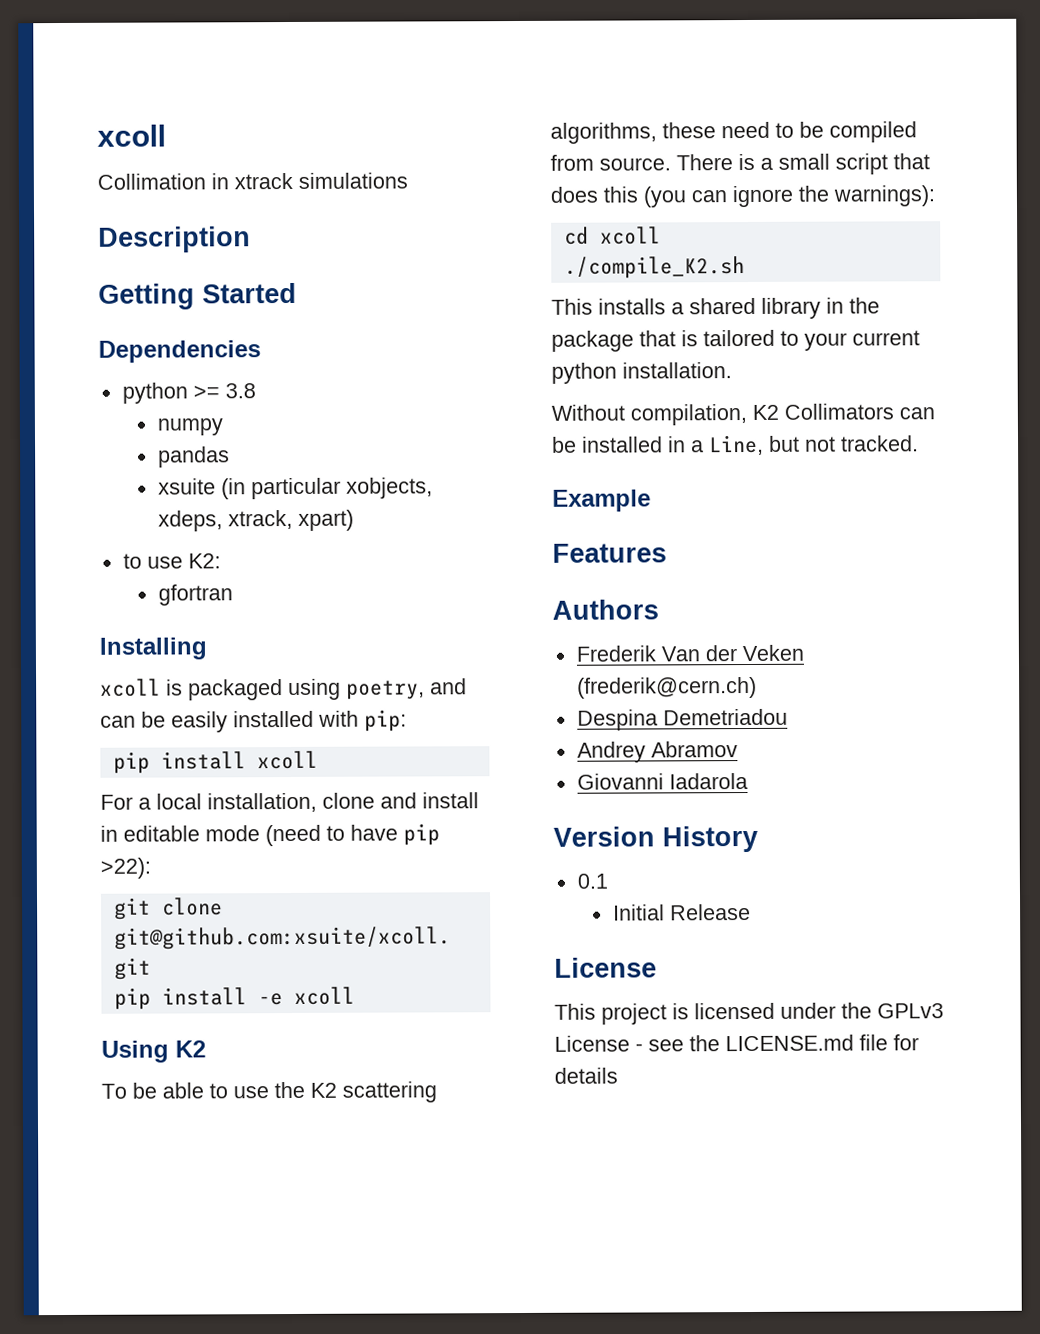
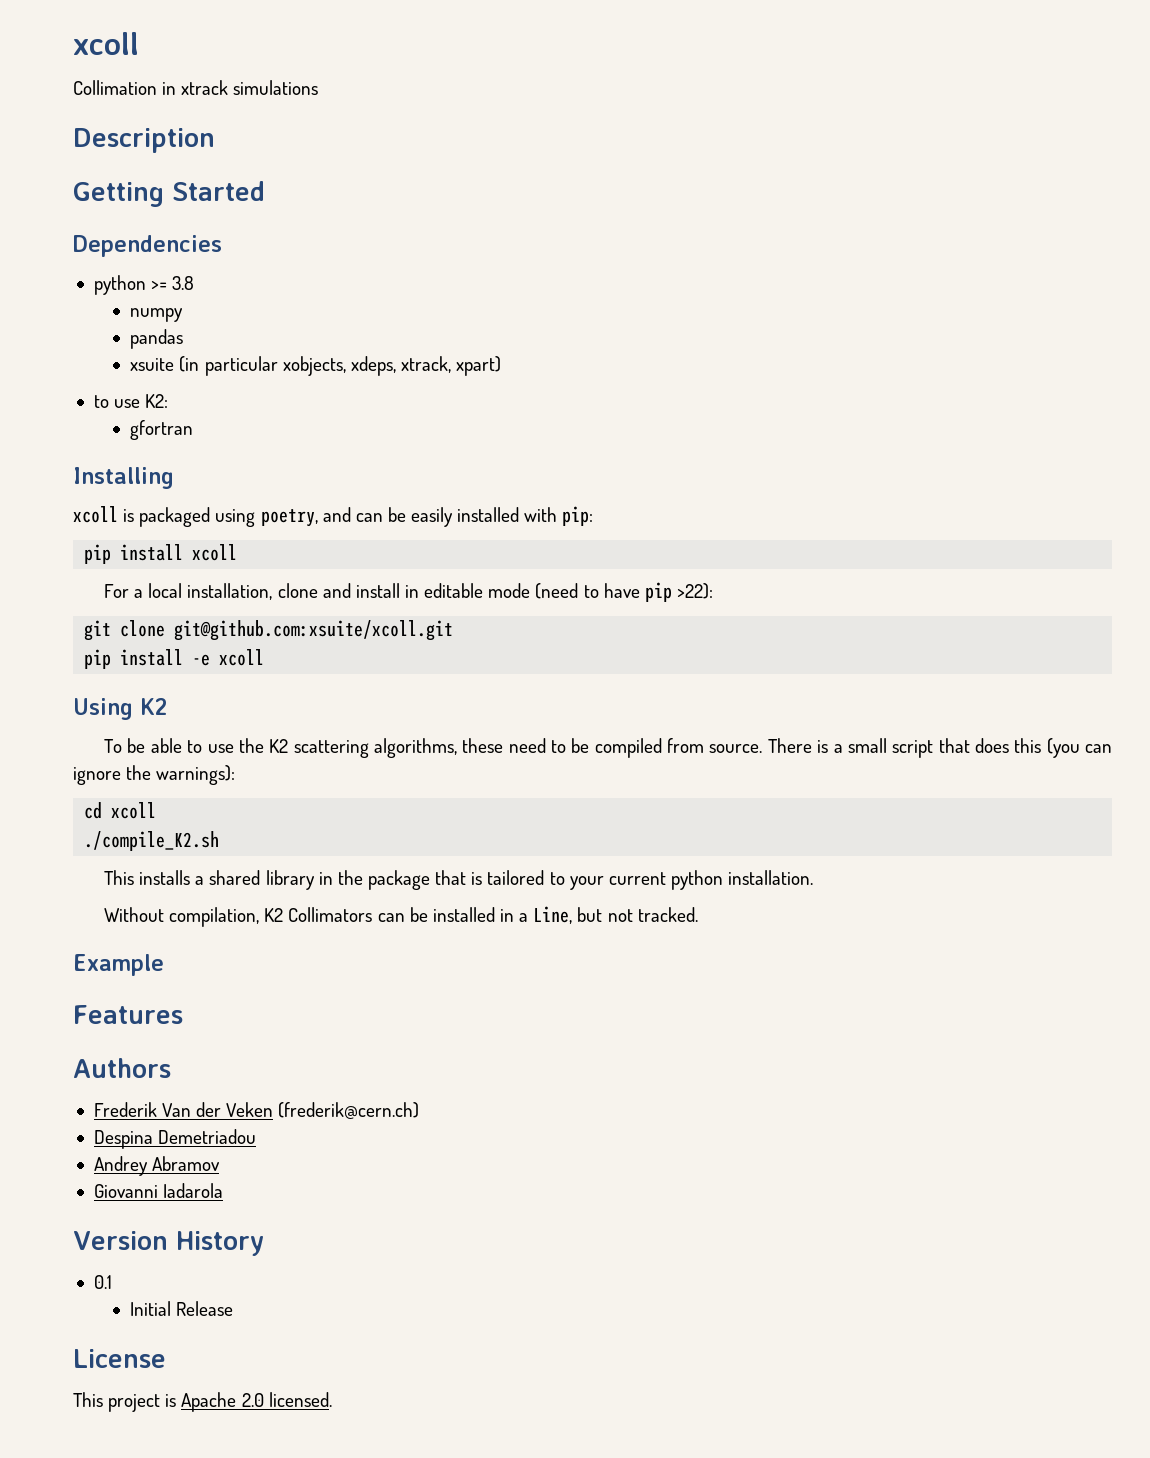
[694,1002,944,1020] [554,1034,919,1052] [554,1067,618,1084] licensed under the GPLv3 License - see the LICENSE.md file for details -> [181,1392,332,1412] Apache 2.0 licensed.

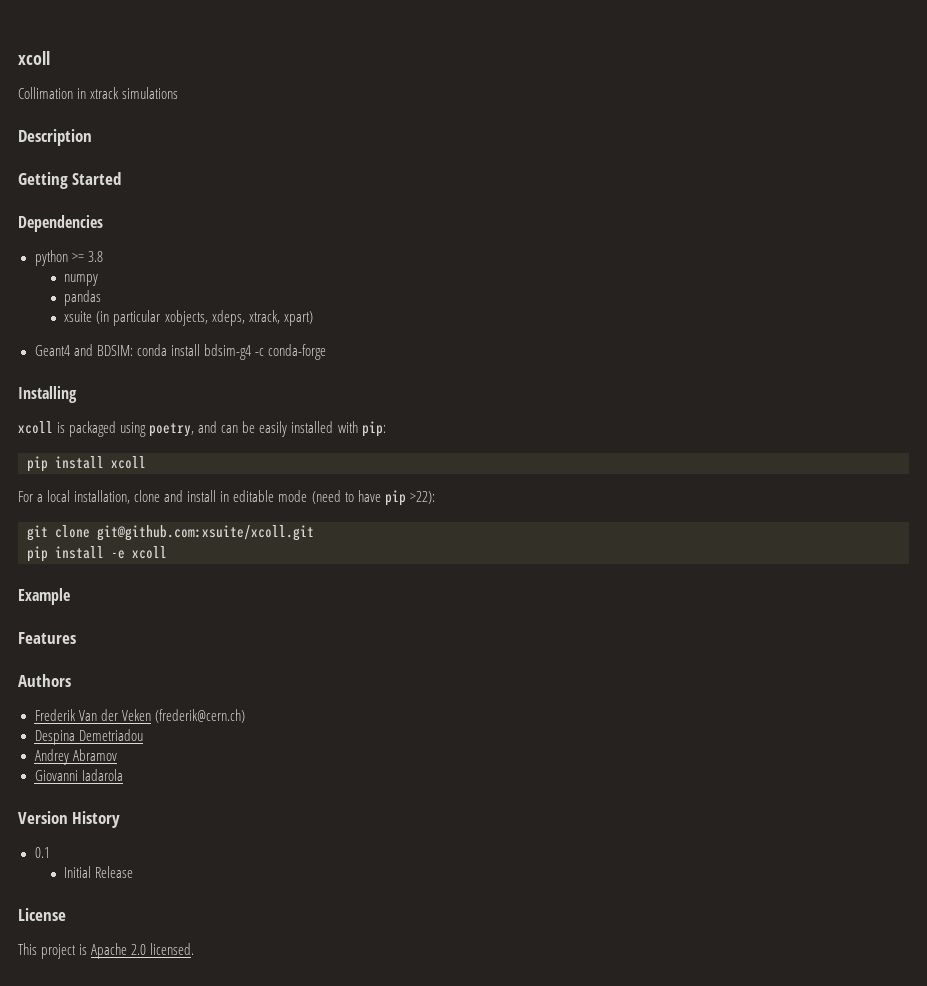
[93,394,169,408] [130,420,194,440] to use K2: // gfortran -> [34,344,326,360] Geant4 and BDSIM: conda install bdsim-g4 -c conda-forge
[73,698,167,720] [104,738,1113,758] [73,765,236,785] [84,802,157,819] [84,831,220,851] [104,870,814,890] [104,906,698,927] // Using K2 // To be able to use the K2 scattering algorithms, these need to be compiled from source. There is a small script that does this (you can ignore the warnings): // cd xcoll // ./compile_K2.sh // This installs a shared library in the package that is tailored to your current python installation. // Without compilation, K2 Collimators can be installed in a Line, but not tracked. -> (167, 552) none

